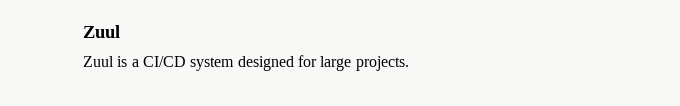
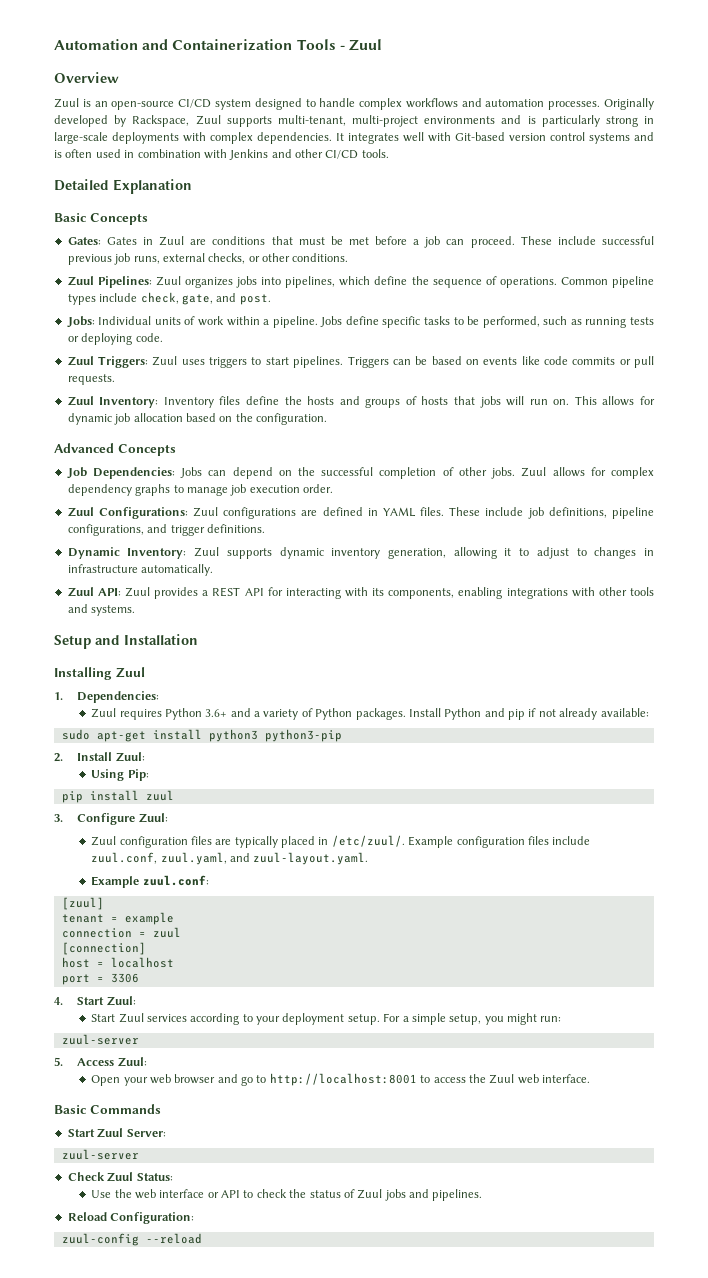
[83,25,120,38] Zuul -> [54,39,382,51] [54,72,119,83] Automation and Containerization Tools - Zuul // Overview
[131,59,139,67] a -> [94,101,175,110] an open-source
[297,55,409,71] for large projects. -> [305,98,654,110] [54,115,654,127] [54,132,654,144] [54,149,389,160] [54,179,192,194] [54,213,148,225] [67,236,654,248] [67,253,349,265] [67,276,655,288] [67,292,271,305] [66,316,655,328] [67,333,163,345] [67,356,654,368] [67,374,115,385] [67,396,656,408] [67,413,327,425] [54,443,176,456] [66,467,654,479] [67,484,333,496] [67,507,654,519] [67,524,265,536] [67,547,654,559] [67,564,214,576] [67,587,654,599] [67,604,136,616] [54,634,198,649] [54,667,145,680] [54,691,160,703] [91,708,649,720] [61,729,342,742] [54,752,145,762] [91,769,149,781] [61,790,174,803] [54,813,168,825] [91,835,591,848] [91,852,369,865] [91,875,209,888] [61,897,104,910] [61,912,174,925] [61,927,181,938] [61,942,146,955] [61,957,174,968] [61,973,139,985] [54,996,136,1006] [91,1013,562,1025] [61,1034,139,1045] [54,1057,147,1067] [91,1073,591,1086] [54,1104,161,1114] [67,1128,166,1138] [61,1149,139,1160] [67,1172,173,1182] [91,1189,483,1201] [67,1212,195,1224] [61,1233,202,1246] to handle complex workflows and automation processes. Originally developed by Rackspace, Zuul supports multi-tenant, multi-project environments and is particularly strong in large-scale deployments with complex dependencies. It integrates well with Git-based version control systems and is often used in combination with Jenkins and other CI/CD tools. // Detailed Explanation // Basic Concepts // Gates: Gates in Zuul are conditions that must be met before a job can proceed. These include successful previous job runs, external checks, or other conditions. // Zuul Pipelines: Zuul organizes jobs into pipelines, which define the sequence of operations. Common pipeline types include check, gate, and post. // Jobs: Individual units of work within a pipeline. Jobs define specific tasks to be performed, such as running tests or deploying code. // Zuul Triggers: Zuul uses triggers to start pipelines. Triggers can be based on events like code commits or pull requests. // Zuul Inventory: Inventory files define the hosts and groups of hosts that jobs will run on. This allows for dynamic job allocation based on the configuration. // Advanced Concepts // Job Dependencies: Jobs can depend on the successful completion of other jobs. Zuul allows for complex dependency graphs to manage job execution order. // Zuul Configurations: Zuul configurations are defined in YAML files. These include job definitions, pipeline configurations, and trigger definitions. // Dynamic Inventory: Zuul supports dynamic inventory generation, allowing it to adjust to changes in infrastructure automatically. // Zuul API: Zuul provides a REST API for interacting with its components, enabling integrations with other tools and systems. // Setup and Installation // Installing Zuul // 1. Dependencies: // Zuul requires Python 3.6+ and a variety of Python packages. Install Python and pip if not already available: // sudo apt-get install python3 python3-pip // 2. Install Zuul: // Using Pip: // pip install zuul // 3. Configure Zuul: // Zuul configuration files are typically placed in /etc/zuul/. Example configuration files include zuul.conf, zuul.yaml, and zuul-layout.yaml. // Example zuul.conf: // [zuul] // tenant = example // connection = zuul // [connection] // host = localhost // port = 3306 // 4. Start Zuul: // Start Zuul services according to your deployment setup. For a simple setup, you might run: // zuul-server // 5. Access Zuul: // Open your web browser and go to http://localhost:8001 to access the Zuul web interface. // Basic Commands // Start Zuul Server: // zuul-server // Check Zuul Status: // Use the web interface or API to check the status of Zuul jobs and pipelines. // Reload Configuration: // zuul-config --reload

